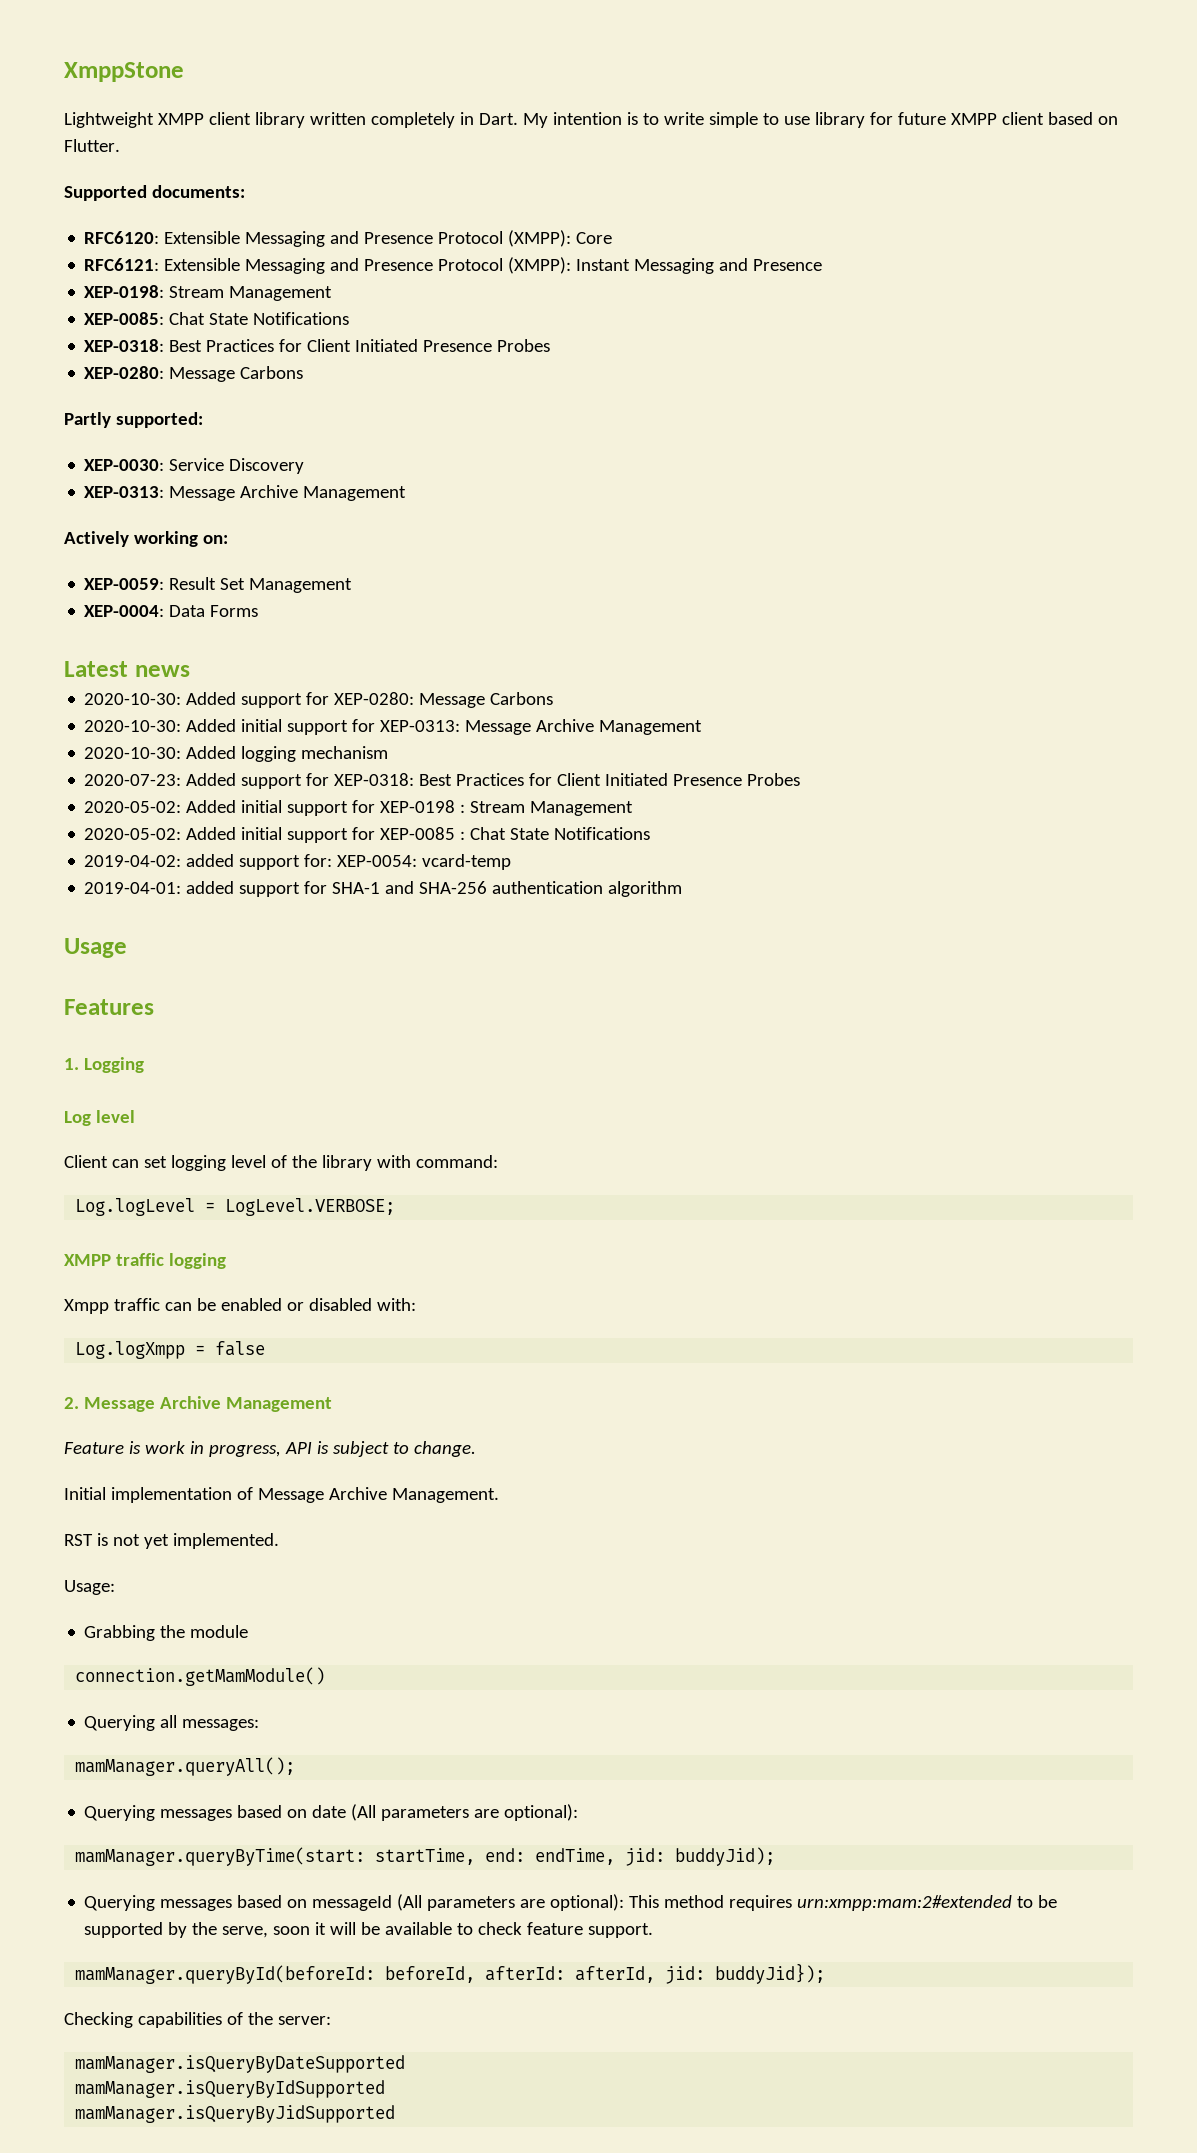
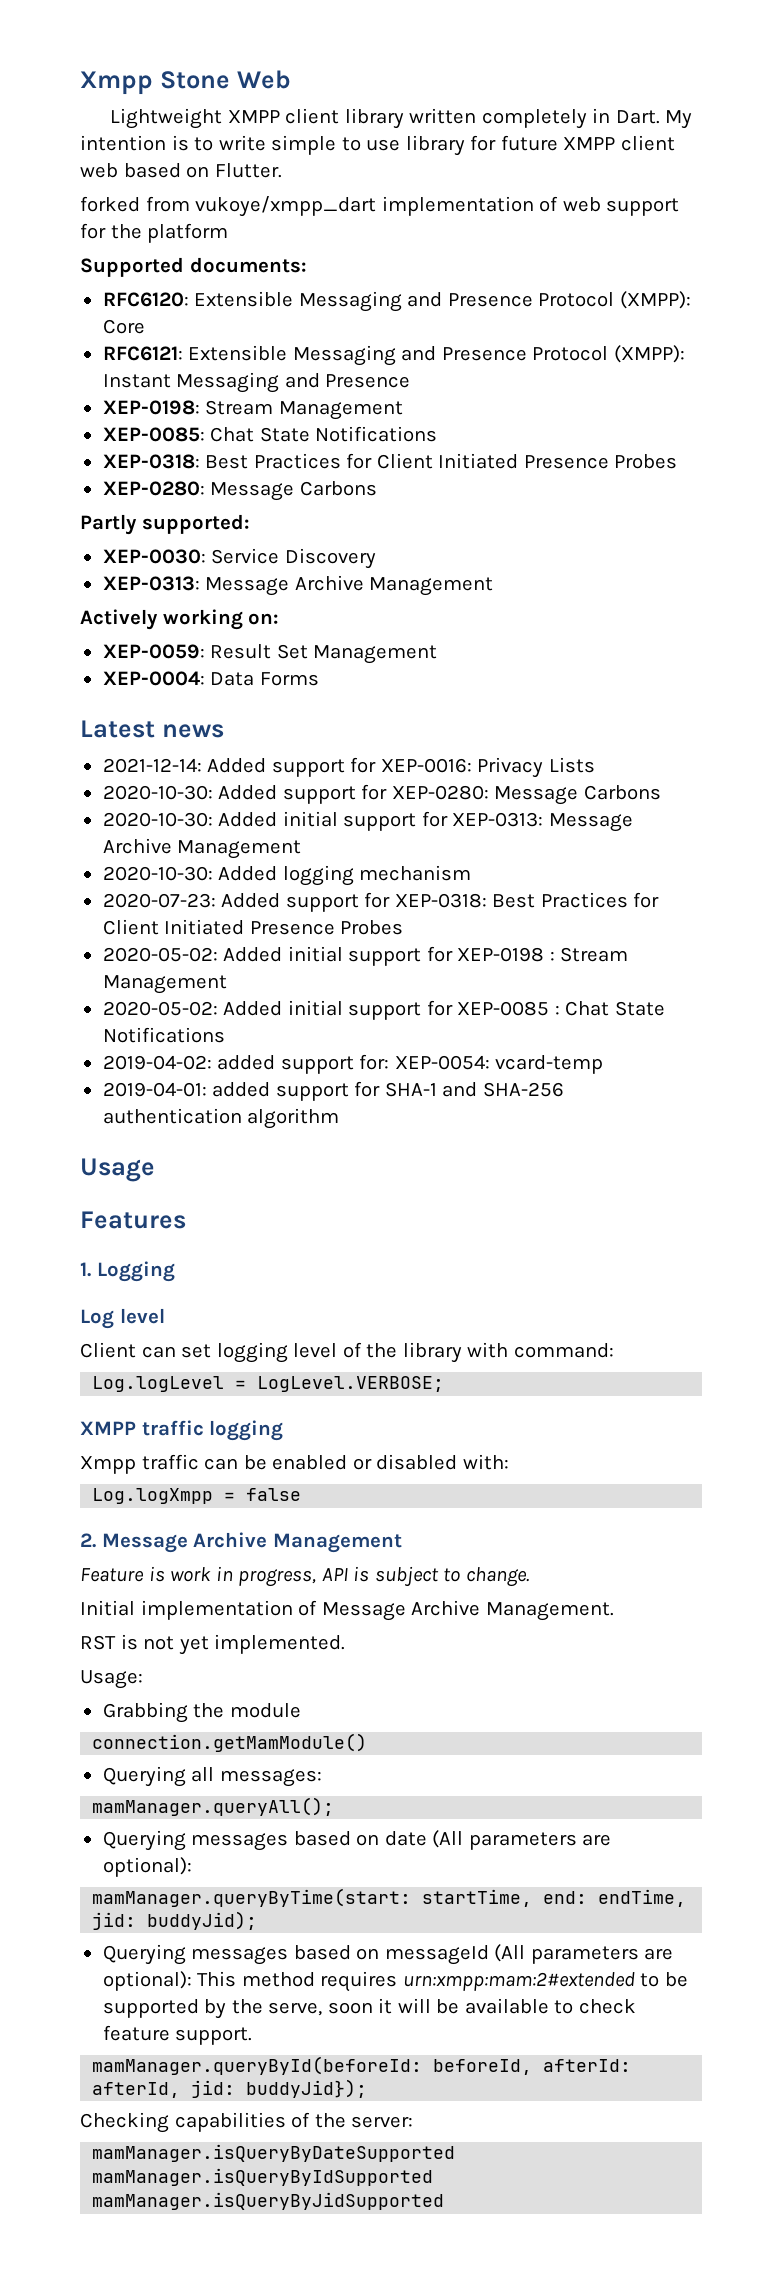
[64,62,184,82] XmppStone -> [80,70,291,95] Xmpp Stone Web
(1044, 118) none -> [80,163,118,178] web
(120, 145) none -> [80,196,680,217] [80,223,229,243] // forked from vukoye/xmpp_dart implementation of web support for the platform
(190, 671) none -> [102,757,595,778] // 2021-12-14: Added support for XEP-0016: Privacy Lists

